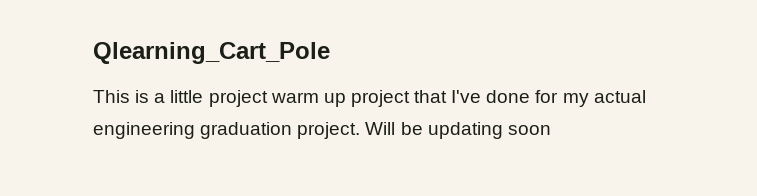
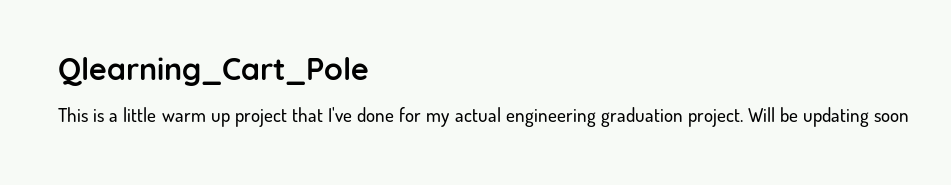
[208,90,268,107] project -> (157, 114) none

